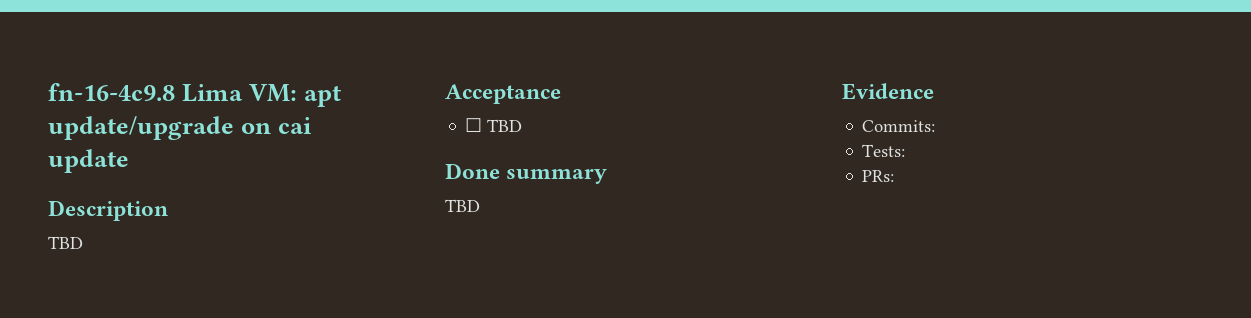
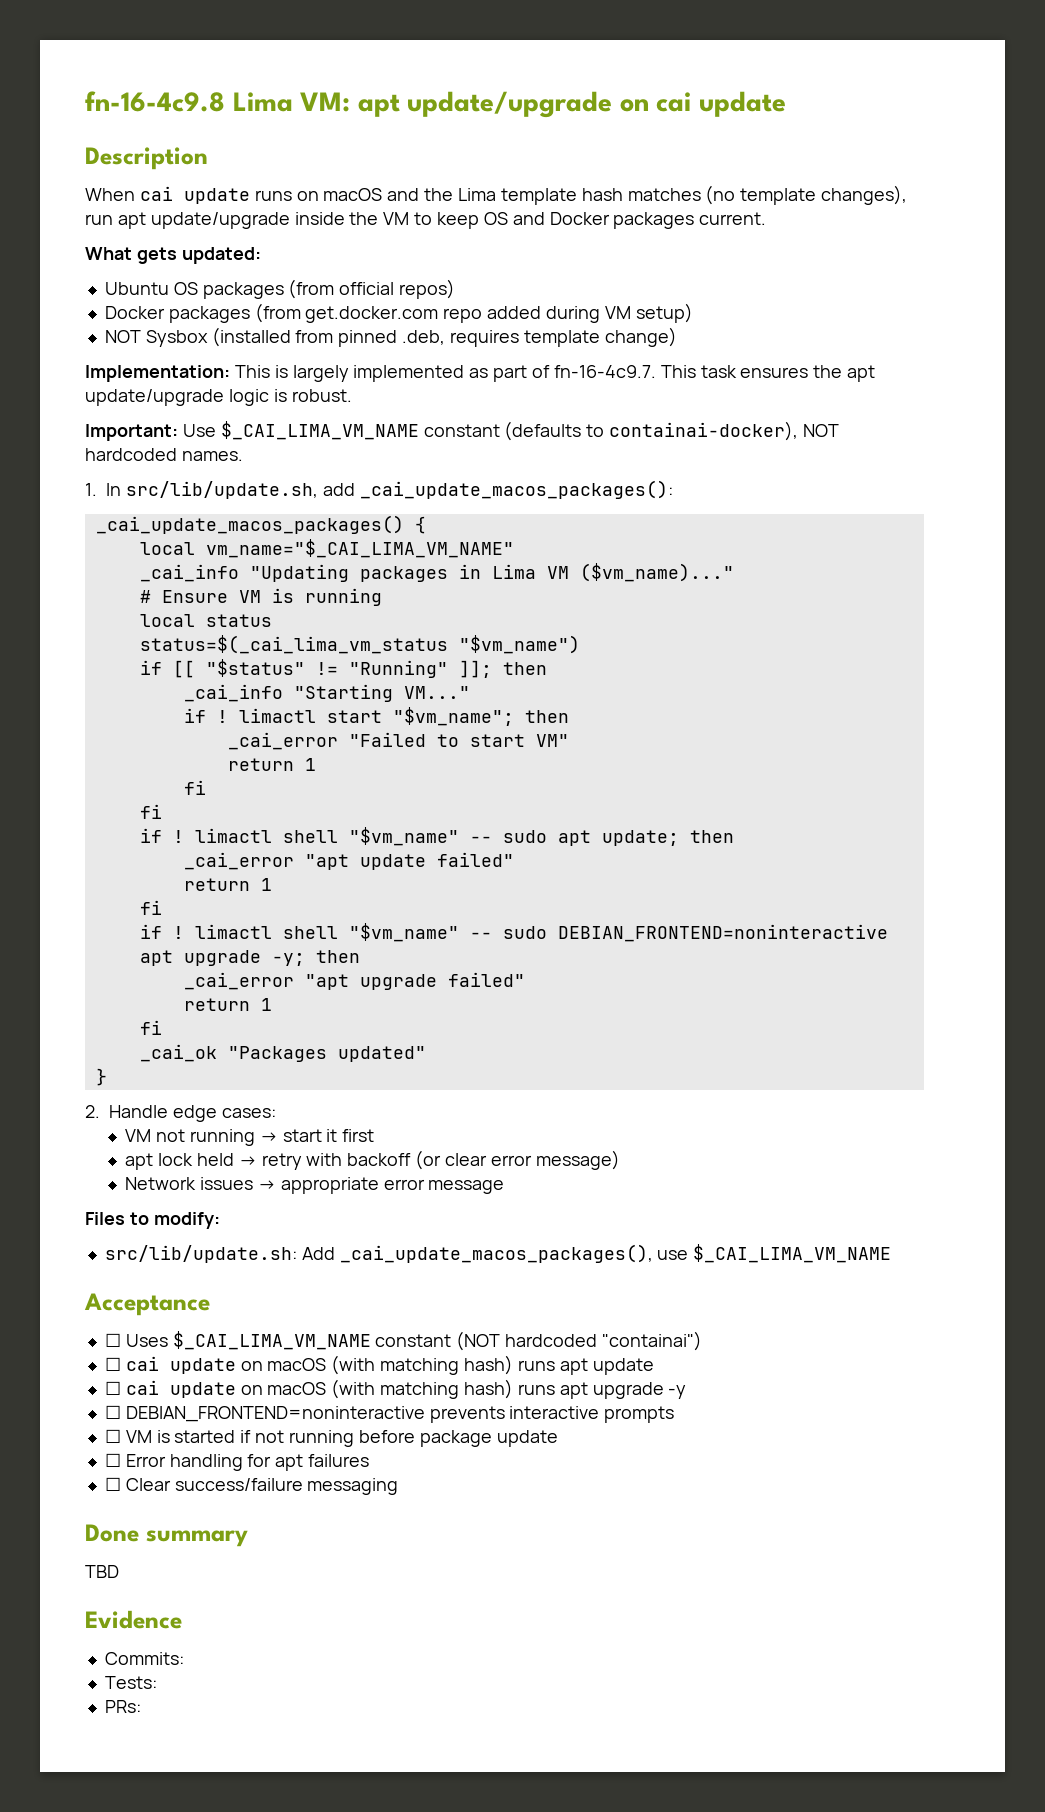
[48,236,83,249] [445,84,561,104] [465,118,523,132] TBD // Acceptance // ☐ TBD -> [85,185,908,205] [85,212,767,229] [85,247,261,264] [104,279,456,299] [104,303,693,323] [104,327,677,347] [85,365,876,382] [85,389,352,406] [85,421,840,441] [85,448,243,461] [85,480,673,499] [95,515,426,534] [139,539,514,558] [139,563,734,582] [139,588,382,606] [139,614,272,627] [139,635,580,654] [139,659,547,678] [183,684,470,702] [183,707,569,726] [227,732,569,750] [227,758,316,771] [183,780,206,795] [139,804,162,819] [139,827,734,846] [183,852,514,870] [183,878,272,891] [139,900,162,915] [139,923,888,942] [139,950,360,966] [183,972,525,990] [183,998,272,1011] [139,1020,162,1035] [139,1044,426,1062] [95,1068,107,1086] [85,1105,276,1122] [125,1129,375,1146] [125,1150,620,1170] [125,1177,505,1194] [85,1212,220,1229] [104,1244,892,1263] [84,1293,210,1316] [104,1331,702,1351] [104,1355,654,1375] [104,1379,687,1399] [104,1405,675,1423] [104,1429,558,1447] [104,1453,370,1471] [104,1477,399,1495] When cai update runs on macOS and the Lima template hash matches (no template changes), run apt update/upgrade inside the VM to keep OS and Docker packages current. // What gets updated: // Ubuntu OS packages (from official repos) // Docker packages (from get.docker.com repo added during VM setup) // NOT Sysbox (installed from pinned .deb, requires template change) // Implementation: This is largely implemented as part of fn-16-4c9.7. This task ensures the apt update/upgrade logic is robust. // Important: Use $_CAI_LIMA_VM_NAME constant (defaults to containai-docker), NOT hardcoded names. // 1. In src/lib/update.sh, add _cai_update_macos_packages(): // _cai_update_macos_packages() { // local vm_name="$_CAI_LIMA_VM_NAME" // _cai_info "Updating packages in Lima VM ($vm_name)..." // # Ensure VM is running // local status // status=$(_cai_lima_vm_status "$vm_name") // if [[ "$status" != "Running" ]]; then // _cai_info "Starting VM..." // if ! limactl start "$vm_name"; then // _cai_error "Failed to start VM" // return 1 // fi // fi // if ! limactl shell "$vm_name" -- sudo apt update; then // _cai_error "apt update failed" // return 1 // fi // if ! limactl shell "$vm_name" -- sudo DEBIAN_FRONTEND=noninteractive apt upgrade -y; then // _cai_error "apt upgrade failed" // return 1 // fi // _cai_ok "Packages updated" // } // 2. Handle edge cases: // VM not running → start it first // apt lock held → retry with backoff (or clear error message) // Network issues → appropriate error message // Files to modify: // src/lib/update.sh: Add _cai_update_macos_packages(), use $_CAI_LIMA_VM_NAME // Acceptance // ☐ Uses $_CAI_LIMA_VM_NAME constant (NOT hardcoded "containai") // ☐ cai update on macOS (with matching hash) runs apt update // ☐ cai update on macOS (with matching hash) runs apt upgrade -y // ☐ DEBIAN_FRONTEND=noninteractive prevents interactive prompts // ☐ VM is started if not running before package update // ☐ Error handling for apt failures // ☐ Clear success/failure messaging

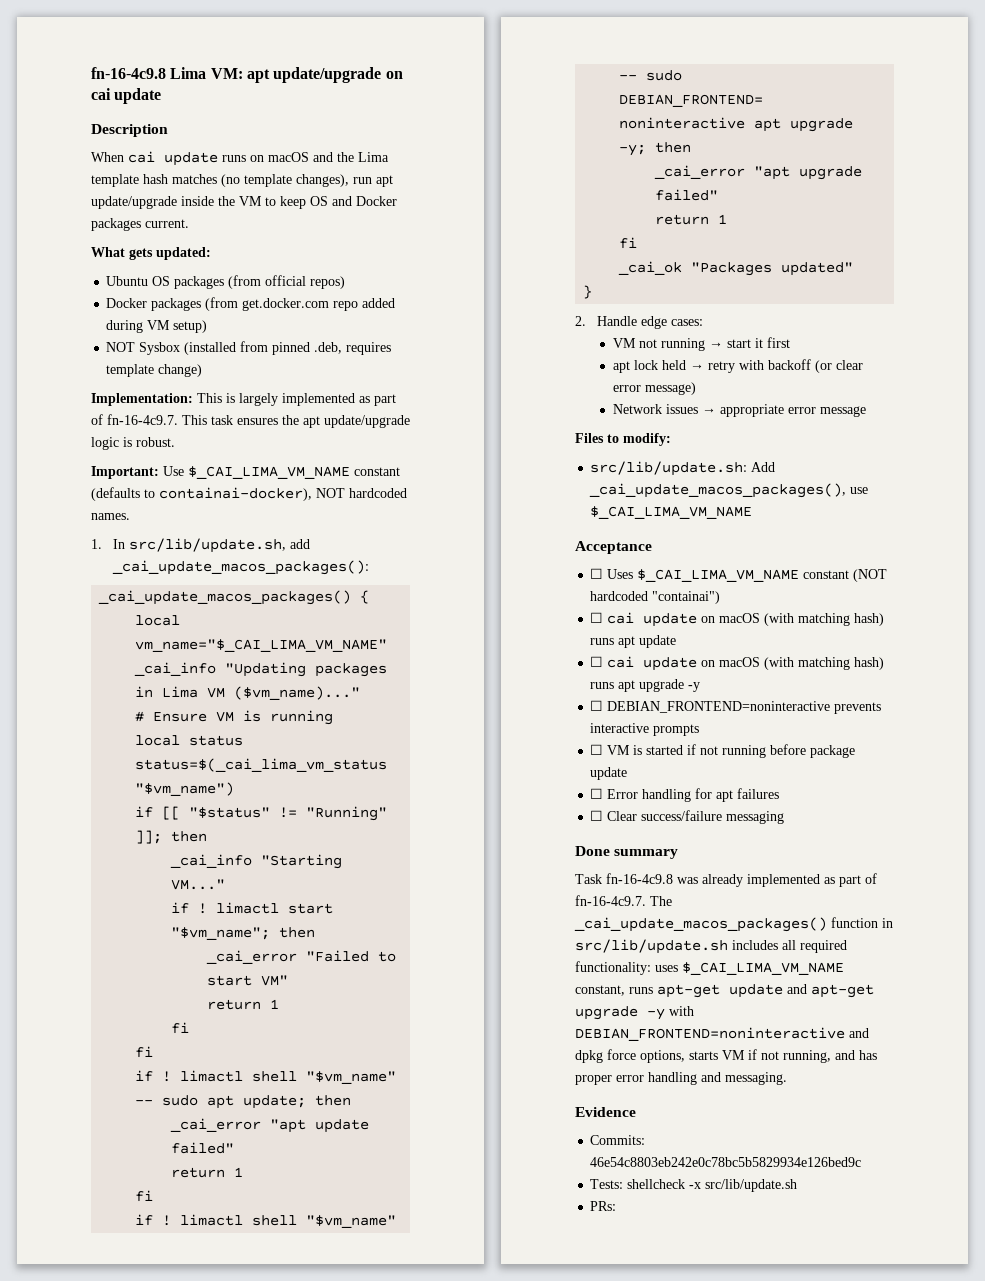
[85,1565,119,1578] TBD -> [575,873,877,887] [575,895,672,906] [574,917,893,932] [575,939,847,954] [575,961,844,975] [575,984,874,998] [575,1006,694,1020] [575,1027,869,1041] [575,1049,877,1063] [575,1072,787,1085] Task fn-16-4c9.8 was already implemented as part of fn-16-4c9.7. The _cai_update_macos_packages() function in src/lib/update.sh includes all required functionality: uses $_CAI_LIMA_VM_NAME constant, runs apt-get update and apt-get upgrade -y with DEBIAN_FRONTEND=noninteractive and dpkg force options, starts VM if not running, and has proper error handling and messaging.
(184, 1658) none -> [590,1157,862,1167] 46e54c8803eb242e0c78bc5b5829934e126bed9c
(157, 1682) none -> [627,1179,798,1192] shellcheck -x src/lib/update.sh

